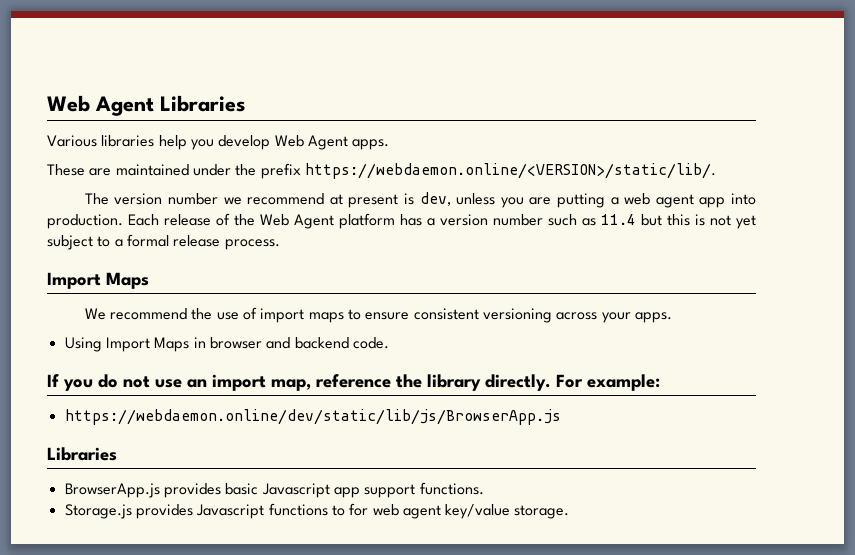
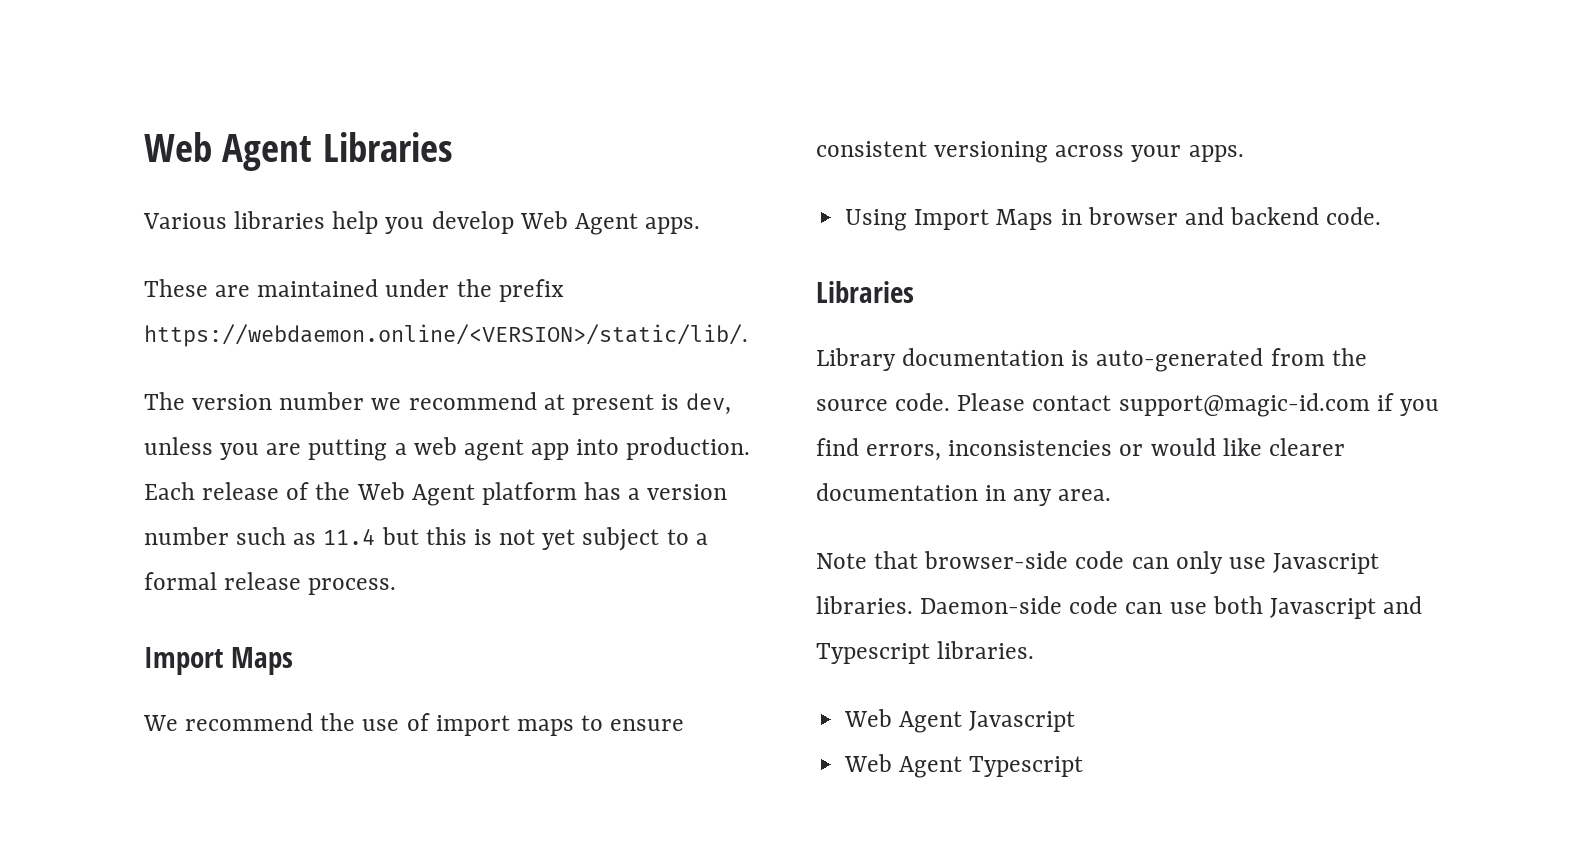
[47,374,660,391] [64,409,561,425] [47,447,117,461] [64,482,484,498] [64,503,570,519] If you do not use an import map, reference the library directly. For example: // https://webdaemon.online/dev/static/lib/js/BrowserApp.js // Libraries // BrowserApp.js provides basic Javascript app support functions. // Storage.js provides Javascript functions to for web agent key/value storage. -> [816,281,914,303] [816,348,1367,372] [816,393,1439,417] [816,438,1345,461] [816,483,1112,506] [816,551,1380,574] [816,596,1423,619] [816,641,1035,664] [844,709,1076,733] [844,754,1084,778] Libraries // Library documentation is auto-generated from the source code. Please contact support@magic-id.com if you find errors, inconsistencies or would like clearer documentation in any area. // Note that browser-side code can only use Javascript libraries. Daemon-side code can use both Javascript and Typescript libraries. // Web Agent Javascript // Web Agent Typescript

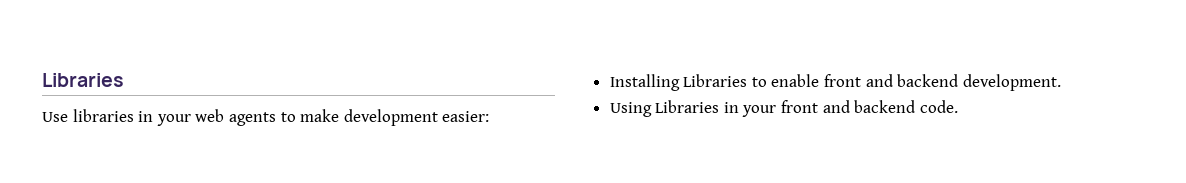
[144,132,453,171] [143,211,701,235] [144,279,564,302] [144,324,748,347] [144,392,732,415] [144,437,751,461] [144,482,728,506] [144,527,708,551] [144,572,397,595] [144,647,293,675] [143,713,685,736] [816,141,1244,163] [845,207,1382,231] [816,281,914,303] [816,348,1367,372] [816,393,1439,417] [816,438,1345,461] [816,483,1112,506] [816,551,1380,574] [816,596,1423,619] [816,641,1035,664] [844,709,1076,733] [844,754,1084,778] Web Agent Libraries // Various libraries help you develop Web Agent apps. // These are maintained under the prefix https://webdaemon.online/<VERSION>/static/lib/. // The version number we recommend at present is dev, unless you are putting a web agent app into production. Each release of the Web Agent platform has a version number such as 11.4 but this is not yet subject to a formal release process. // Import Maps // We recommend the use of import maps to ensure consistent versioning across your apps. // Using Import Maps in browser and backend code. // Libraries // Library documentation is auto-generated from the source code. Please contact support@magic-id.com if you find errors, inconsistencies or would like clearer documentation in any area. // Note that browser-side code can only use Javascript libraries. Daemon-side code can use both Javascript and Typescript libraries. // Web Agent Javascript // Web Agent Typescript -> [42,73,124,87] [42,109,490,126] [609,74,1061,91] [609,100,958,117] Libraries // Use libraries in your web agents to make development easier: // Installing Libraries to enable front and backend development. // Using Libraries in your front and backend code.

